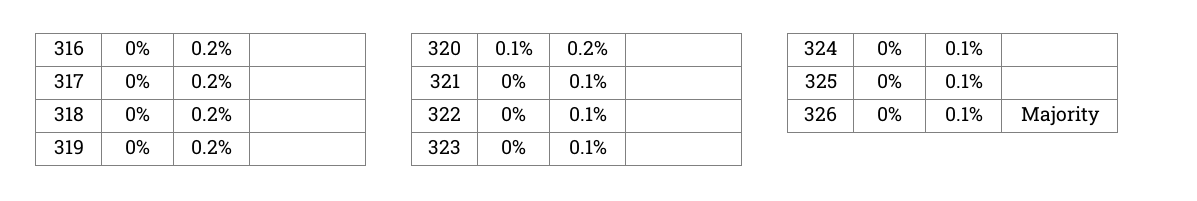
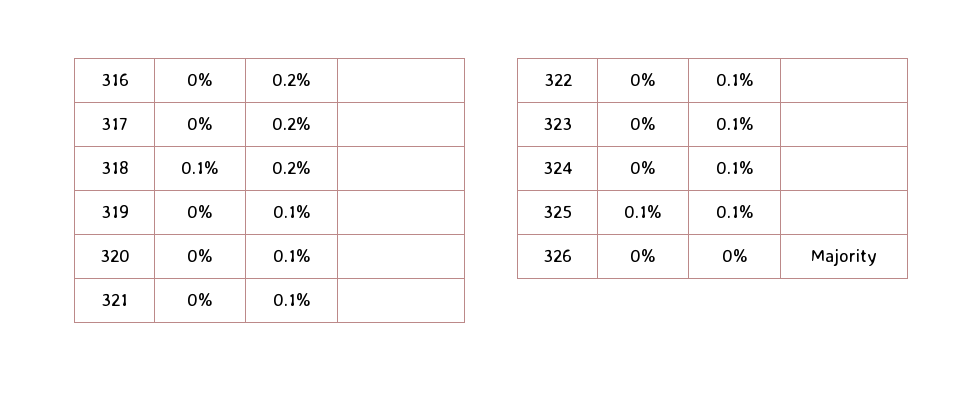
[125,106,150,122] 0% -> [181,161,219,174] 0.1%
[190,139,232,155] 0.2% -> [272,205,311,218] 0.1%
[494,40,533,56] [567,40,608,56] | 0.1% | 0.2% -> [187,249,213,262] [272,249,311,262] | 0% | 0.1%
[877,73,902,89] 0% -> [624,205,662,218] 0.1%
[944,106,983,122] 0.1% -> [721,249,748,262] 0%

